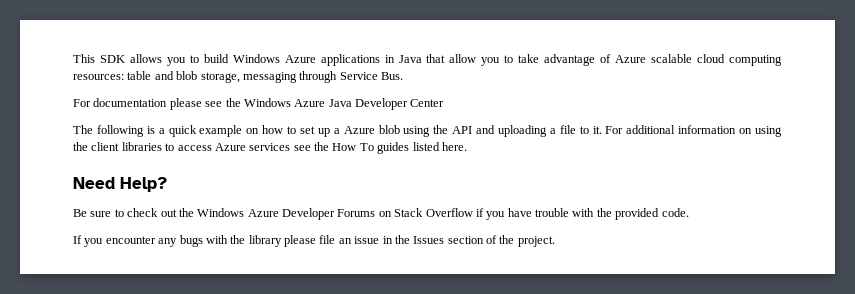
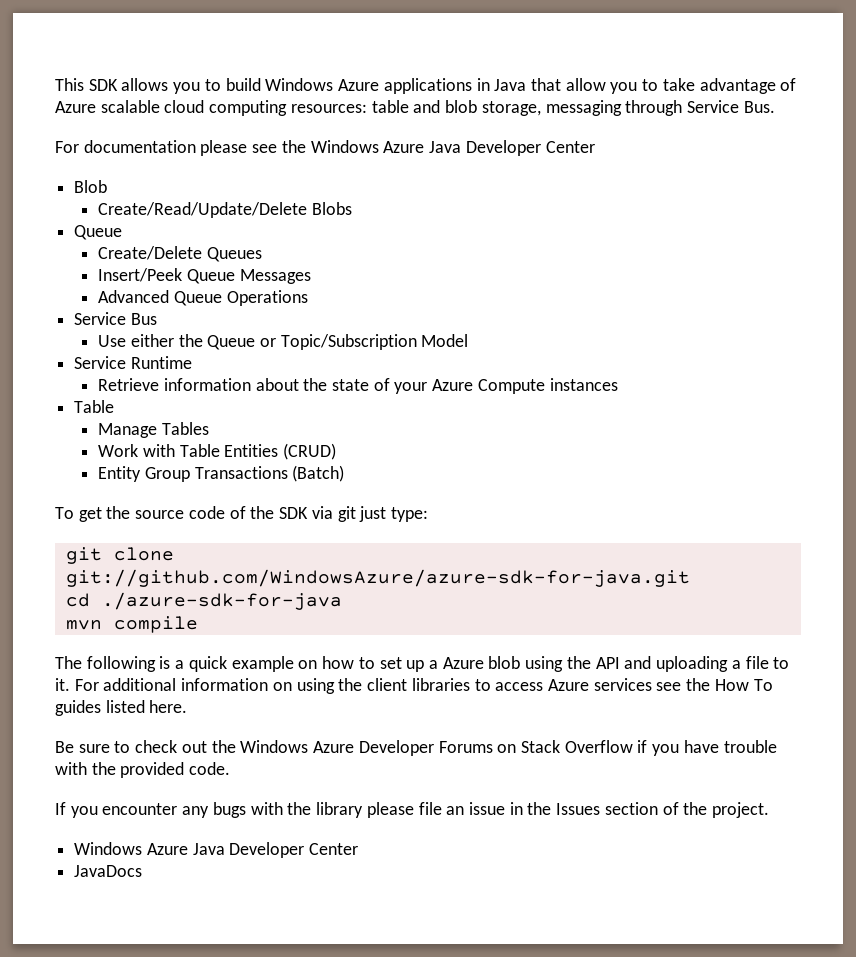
(445, 103) none -> [74,180,108,193] [98,202,352,218] [74,225,123,240] [98,246,262,262] [98,268,311,284] [98,290,308,306] [74,312,157,325] [98,334,469,350] [74,356,192,369] [98,378,618,394] [74,400,115,413] [98,422,209,438] [98,443,337,460] [98,465,345,482] [55,506,428,522] [65,547,174,564] [65,569,690,587] [65,592,342,610] [65,616,198,633] // Blob // Create/Read/Update/Delete Blobs // Queue // Create/Delete Queues // Insert/Peek Queue Messages // Advanced Queue Operations // Service Bus // Use either the Queue or Topic/Subscription Model // Service Runtime // Retrieve information about the state of your Azure Compute instances // Table // Manage Tables // Work with Table Entities (CRUD) // Entity Group Transactions (Batch) // To get the source code of the SDK via git just type: // git clone git://github.com/WindowsAzure/azure-sdk-for-java.git // cd ./azure-sdk-for-java // mvn compile
[73,177,167,192] // Need Help? -> (188, 706) none
(555, 241) none -> [74,842,359,858] [74,865,143,877] // Windows Azure Java Developer Center // JavaDocs

